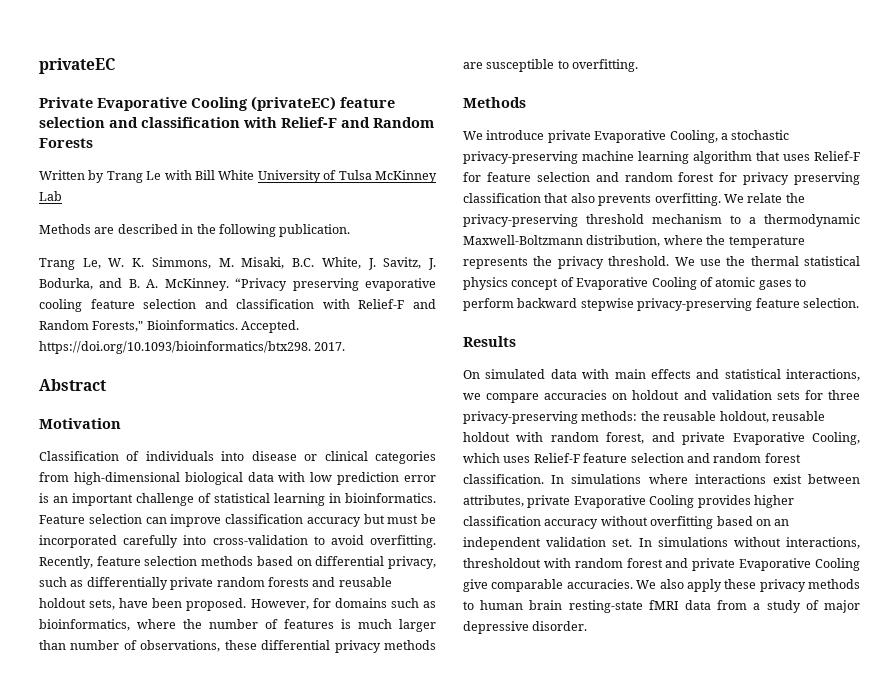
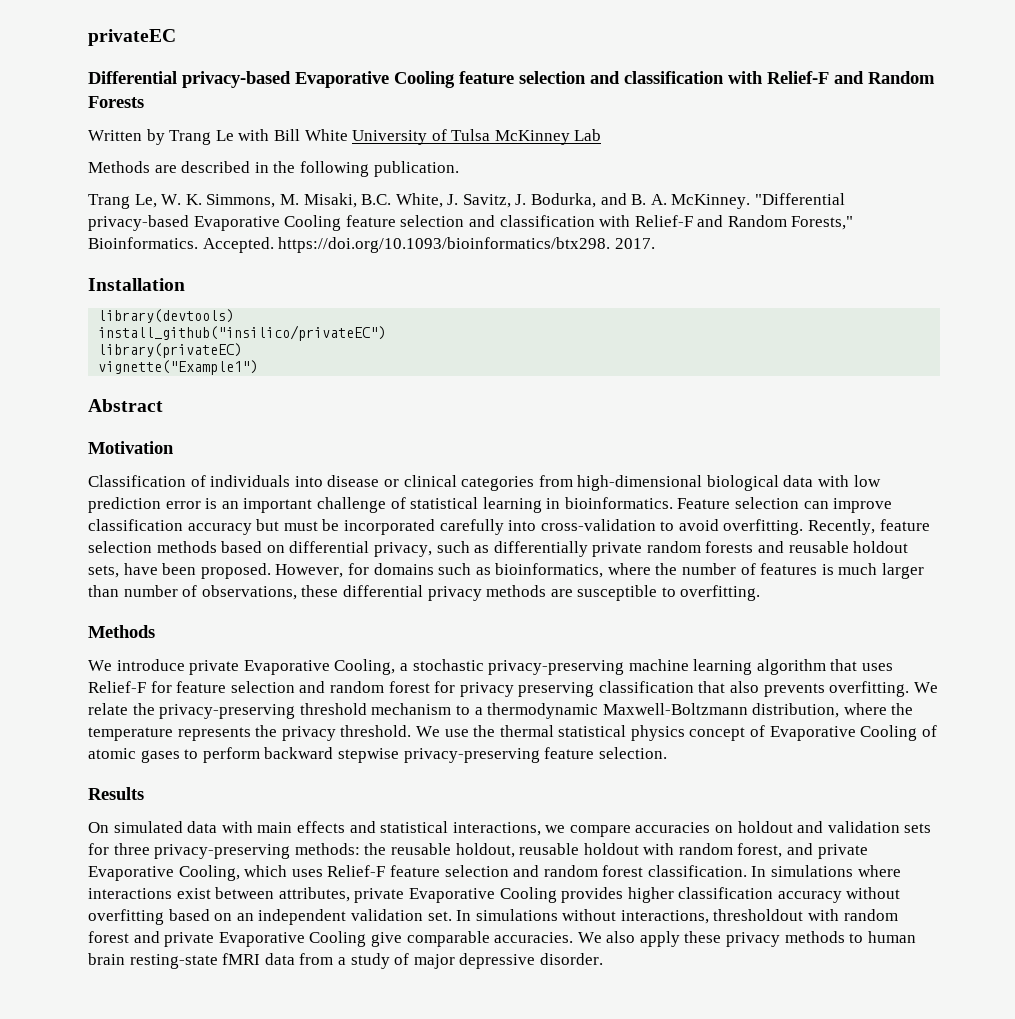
[39,96,336,111] Private Evaporative Cooling (privateEC) -> [88,71,455,88] Differential privacy-based Evaporative Cooling
[235,278,436,291] [39,299,82,312] “Privacy preserving evaporative cooling -> [755,193,846,205] [88,215,342,231] "Differential privacy-based Evaporative Cooling
(346, 346) none -> [88,278,185,291] [98,309,235,323] [98,325,387,341] [98,343,243,358] [98,360,259,375] // Installation // library(devtools) // install_github("insilico/privateEC") // library(privateEC) // vignette("Example1")

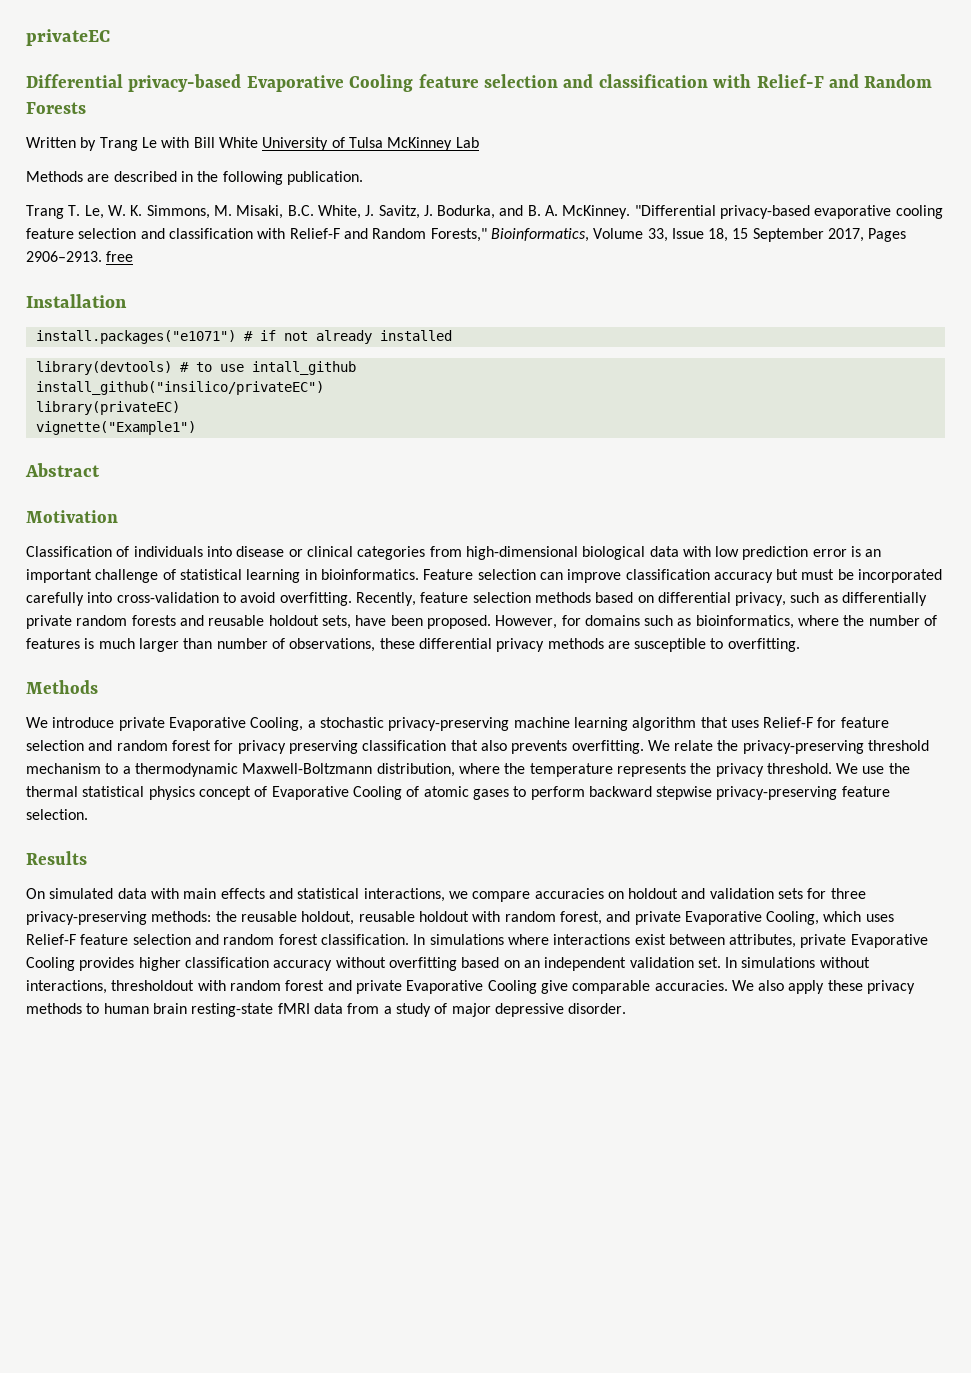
(130, 201) none -> [68,205,81,216] T.
[193,215,342,231] Evaporative Cooling -> [814,205,943,219] evaporative cooling
[88,237,655,253] [88,278,185,291] [98,309,235,323] Bioinformatics. Accepted. https://doi.org/10.1093/bioinformatics/btx298. 2017. // Installation // library(devtools) -> [490,228,907,242] [26,251,134,262] [26,294,127,308] [35,330,452,344] [35,361,356,375] Bioinformatics, Volume 33, Issue 18, 15 September 2017, Pages 2906–2913. free // Installation // install.packages("e1071") # if not already installed // library(devtools) # to use intall_github

